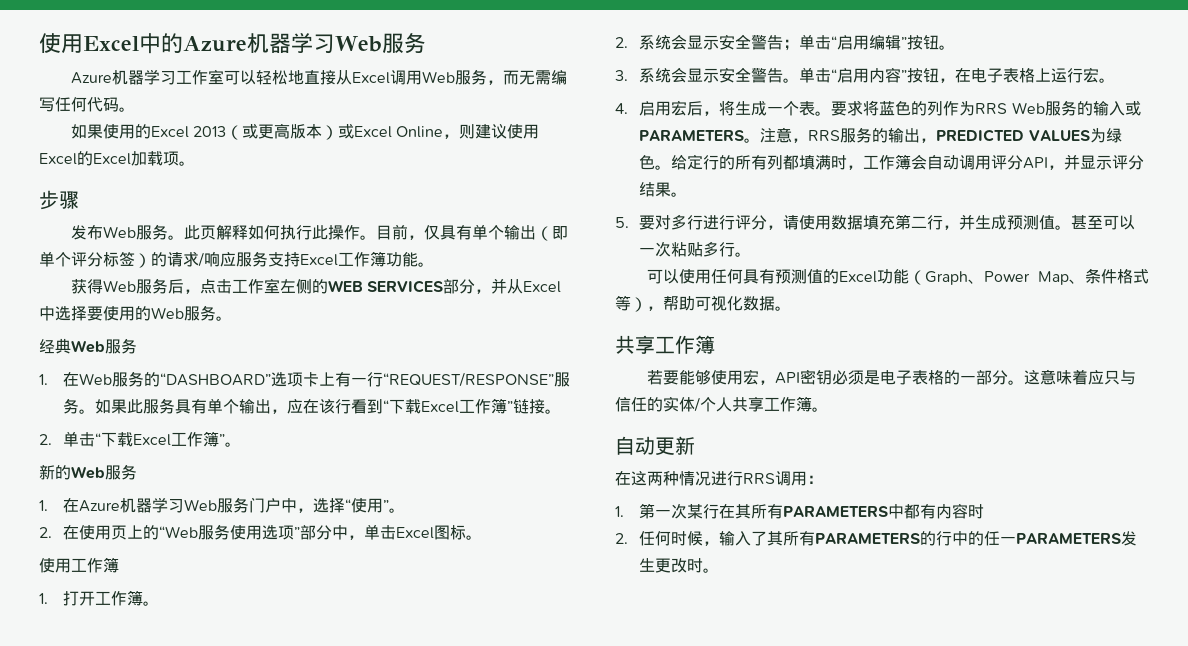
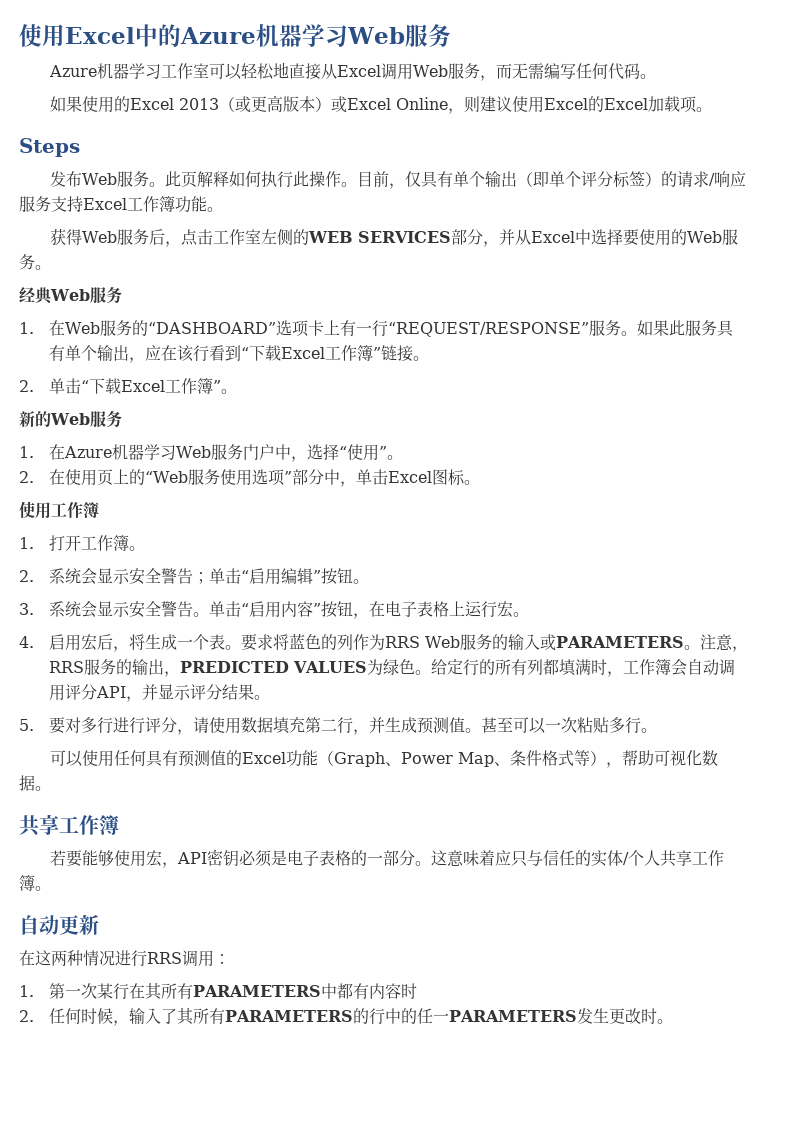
[39,190,79,210] 步骤 -> [19,138,80,157] Steps

